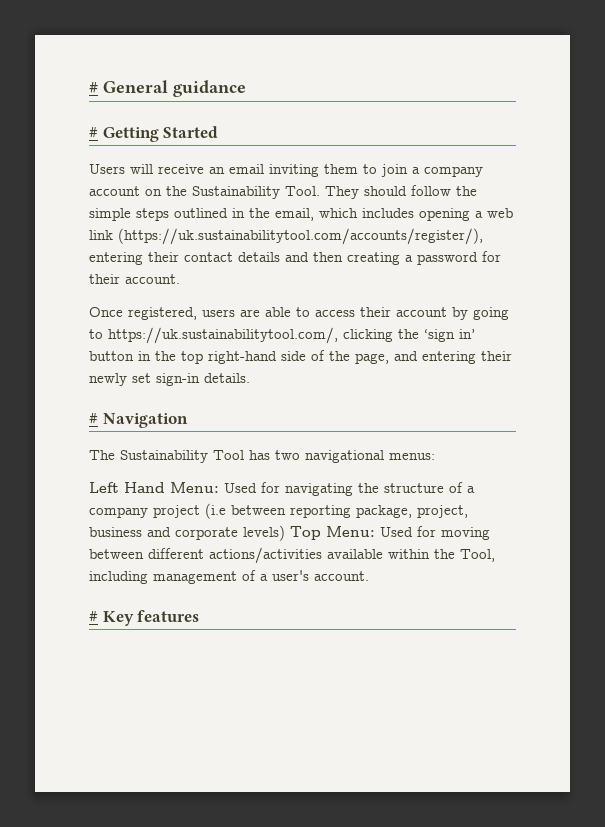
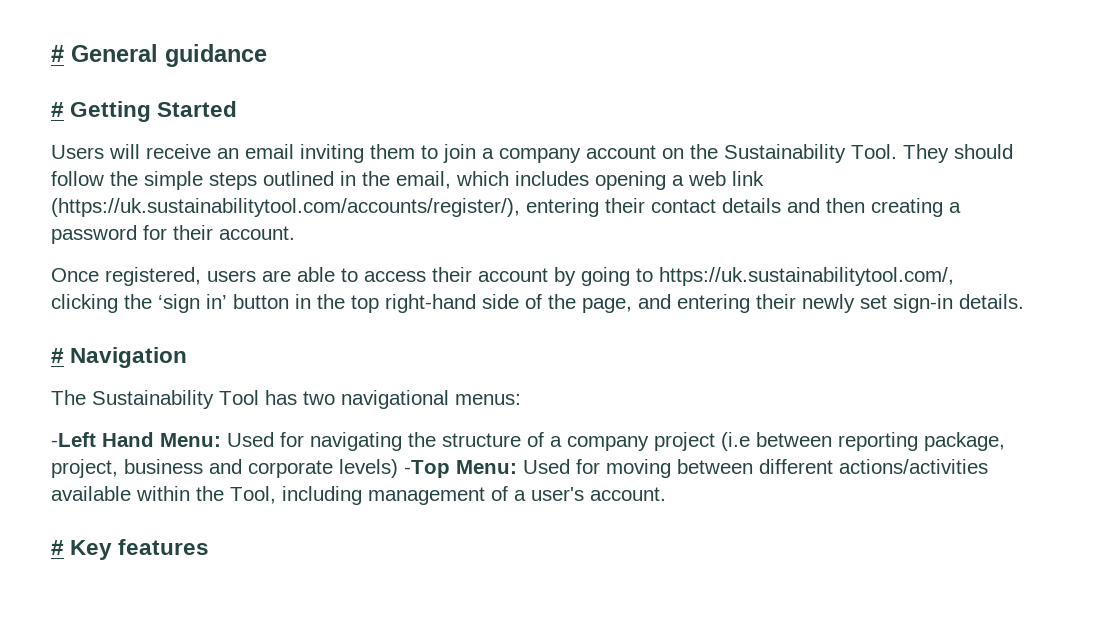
[89,482,119,493] Left -> [51,432,96,447] -Left
[290,526,321,540] Top -> [404,460,450,478] -Top

